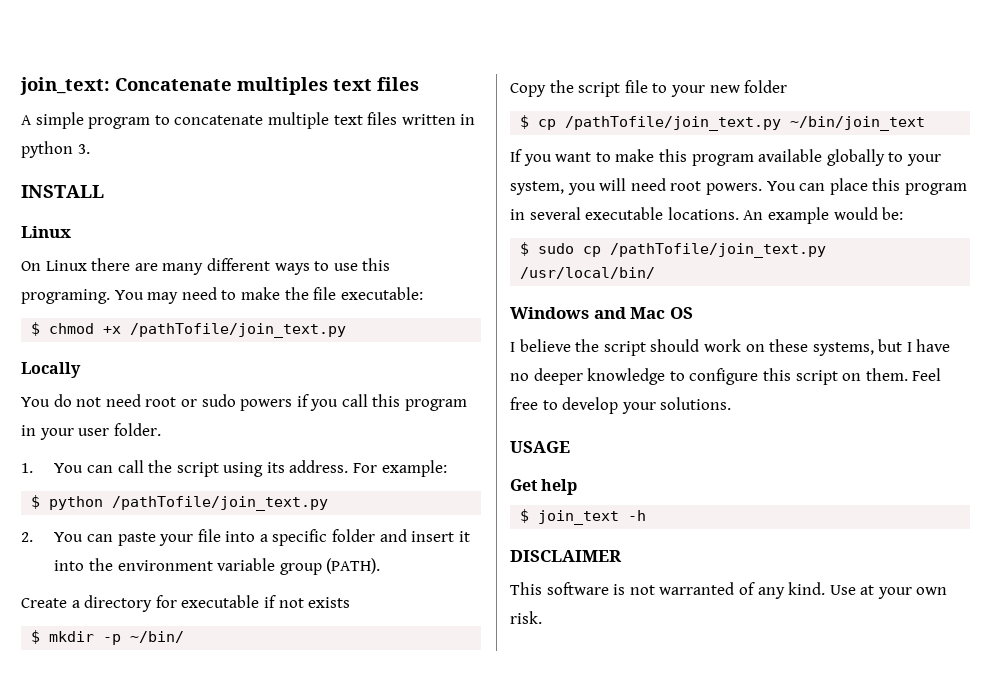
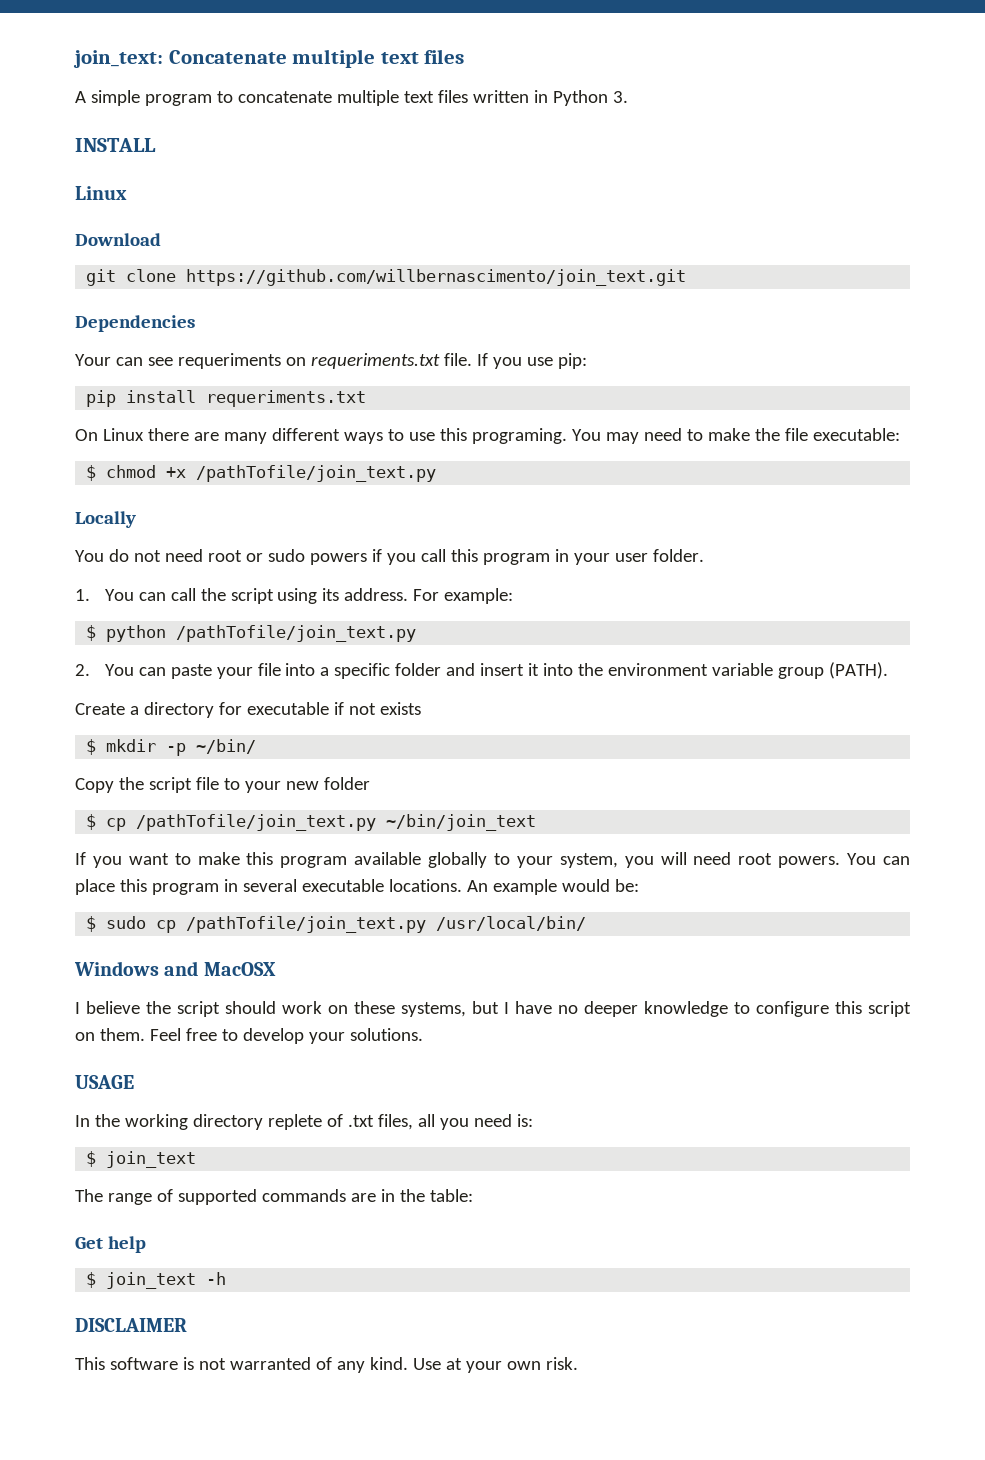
[237,77,328,95] multiples -> [292,49,376,68] multiple
[21,141,73,158] python -> [552,90,608,106] Python
(71, 232) none -> [75,233,161,246] [86,269,687,286] [75,315,195,332] [75,353,587,369] [86,390,367,407] // Download // git clone https://github.com/willbernascimento/join_text.git // Dependencies // Your can see requeriments on requeriments.txt file. If you use pip: // pip install requeriments.txt
[630,307,693,319] Mac OS -> [203,962,276,976] MacOSX
(570, 447) none -> [75,1114,533,1130] [86,1151,197,1168] [75,1189,473,1205] // In the working directory replete of .txt files, all you need is: // $ join_text // The range of supported commands are in the table:

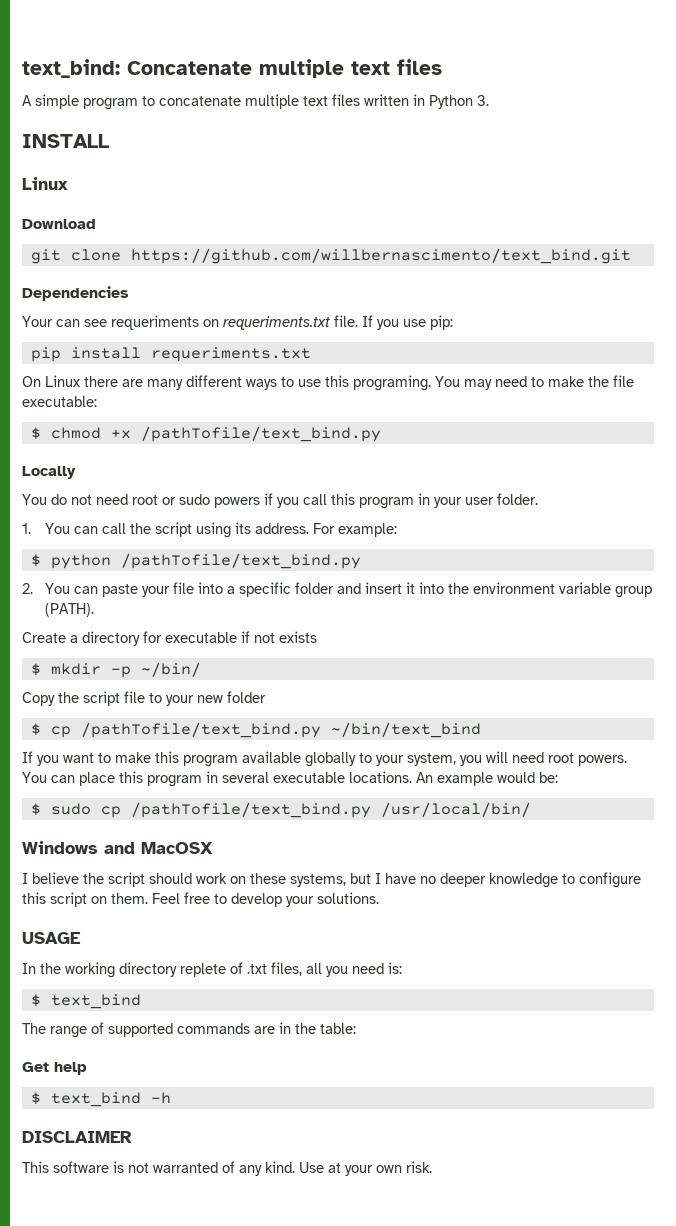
[73,50,163,68] join_text: -> [22,59,120,78] text_bind:
[186,269,687,286] https://github.com/willbernascimento/join_text.git -> [130,248,631,264] https://github.com/willbernascimento/text_bind.git
[196,465,437,482] /pathTofile/join_text.py -> [140,426,381,442] /pathTofile/text_bind.py
[176,625,417,642] /pathTofile/join_text.py -> [120,553,361,569] /pathTofile/text_bind.py
[136,814,537,831] /pathTofile/join_text.py ~/bin/join_text -> [80,722,481,738] /pathTofile/text_bind.py ~/bin/text_bind
[186,916,427,933] /pathTofile/join_text.py -> [130,802,371,818] /pathTofile/text_bind.py
[106,1151,197,1168] join_text -> [50,994,141,1009] text_bind
[106,1272,197,1289] join_text -> [50,1092,141,1107] text_bind

